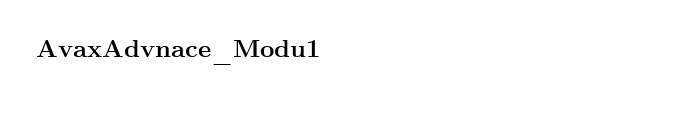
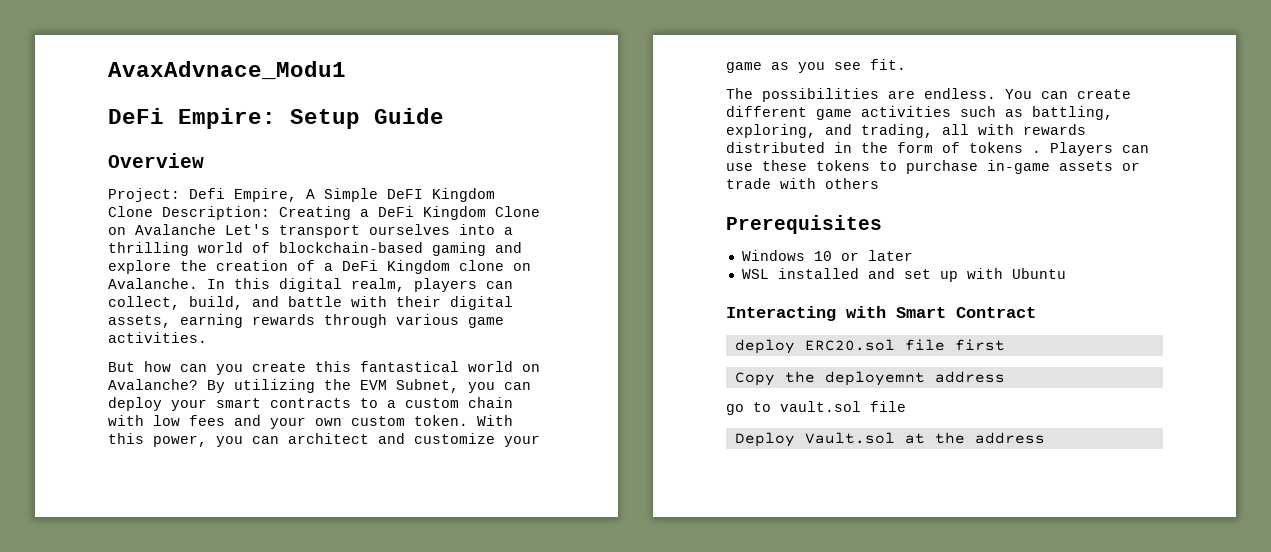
(320, 52) none -> [108,108,444,129] [108,153,204,168] [108,188,495,202] [108,206,540,220] [108,224,513,238] [108,242,522,256] [108,260,531,274] [108,278,513,292] [108,296,513,310] [108,314,504,328] [108,332,207,343] [108,361,540,375] [108,379,531,393] [108,397,513,411] [108,415,513,429] [108,433,540,447] [726,59,906,73] [726,88,1131,102] [726,106,1113,120] [726,124,1086,138] [726,142,1149,156] [726,160,1140,174] [726,178,879,189] [726,215,882,234] [741,250,913,261] [741,268,1066,282] [726,306,1036,321] [734,339,1005,354] [734,371,1005,386] [726,401,906,415] [734,432,1045,447] // DeFi Empire: Setup Guide // Overview // Project: Defi Empire, A Simple DeFI Kingdom Clone Description: Creating a DeFi Kingdom Clone on Avalanche Let's transport ourselves into a thrilling world of blockchain-based gaming and explore the creation of a DeFi Kingdom clone on Avalanche. In this digital realm, players can collect, build, and battle with their digital assets, earning rewards through various game activities. // But how can you create this fantastical world on Avalanche? By utilizing the EVM Subnet, you can deploy your smart contracts to a custom chain with low fees and your own custom token. With this power, you can architect and customize your game as you see fit. // The possibilities are endless. You can create different game activities such as battling, exploring, and trading, all with rewards distributed in the form of tokens . Players can use these tokens to purchase in-game assets or trade with others // Prerequisites // Windows 10 or later // WSL installed and set up with Ubuntu // Interacting with Smart Contract // deploy ERC20.sol file first // Copy the deployemnt address // go to vault.sol file // Deploy Vault.sol at the address

